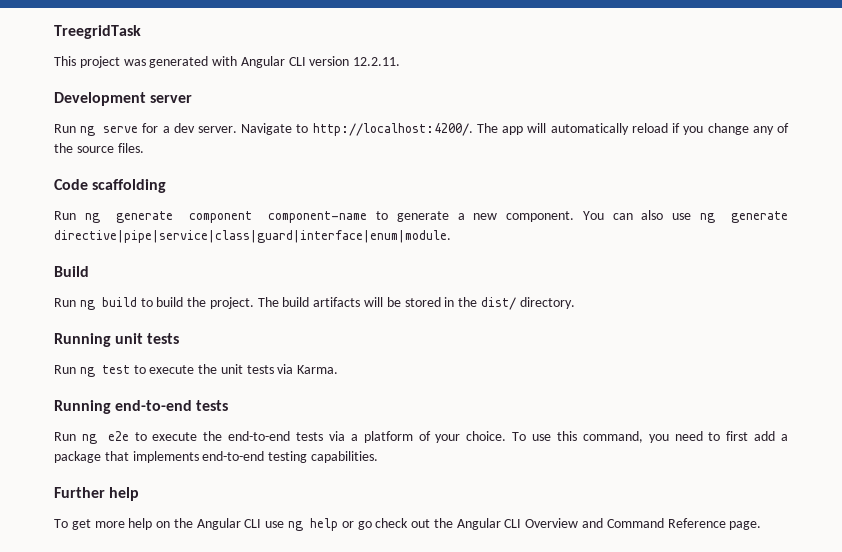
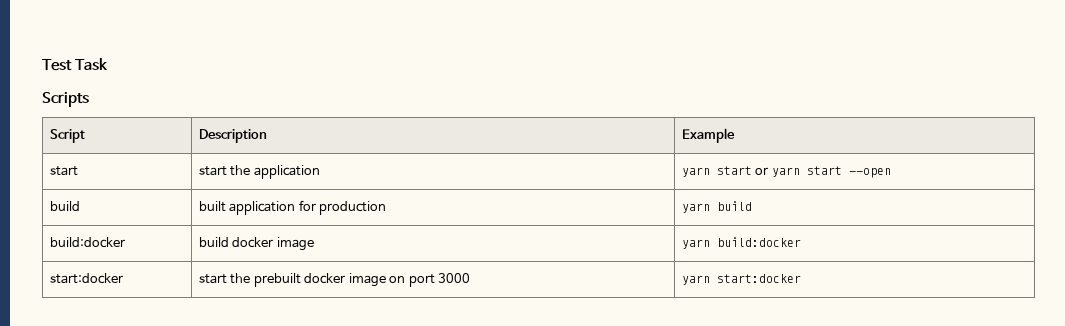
[54,25,141,39] [54,56,401,68] [54,92,193,106] [54,123,789,136] [54,143,144,153] [54,179,167,193] [54,210,788,223] [54,230,451,243] [54,266,89,277] [54,297,575,310] [54,333,180,347] [54,364,339,377] [54,400,229,414] [54,431,788,444] [54,451,378,463] [54,487,140,501] [54,518,762,531] TreegridTask // This project was generated with Angular CLI version 12.2.11. // Development server // Run ng serve for a dev server. Navigate to http://localhost:4200/. The app will automatically reload if you change any of the source files. // Code scaffolding // Run ng generate component component-name to generate a new component. You can also use ng generate directive|pipe|service|class|guard|interface|enum|module. // Build // Run ng build to build the project. The build artifacts will be stored in the dist/ directory. // Running unit tests // Run ng test to execute the unit tests via Karma. // Running end-to-end tests // Run ng e2e to execute the end-to-end tests via a platform of your choice. To use this command, you need to first add a package that implements end-to-end testing capabilities. // Further help // To get more help on the Angular CLI use ng help or go check out the Angular CLI Overview and Command Reference page. -> [42,58,109,71] [42,92,89,107] [49,129,85,143] [198,129,267,143] [681,128,735,143] [49,166,78,176] [198,165,320,179] [681,166,891,178] [49,201,80,211] [198,200,387,215] [681,201,752,213] [49,237,125,248] [198,237,314,251] [681,237,801,249] [49,273,123,284] [198,273,471,287] [681,274,801,285] Test Task // Scripts // Script | Description | Example // start | start the application | yarn start or yarn start --open // build | built application for production | yarn build // build:docker | build docker image | yarn build:docker // start:docker | start the prebuilt docker image on port 3000 | yarn start:docker

